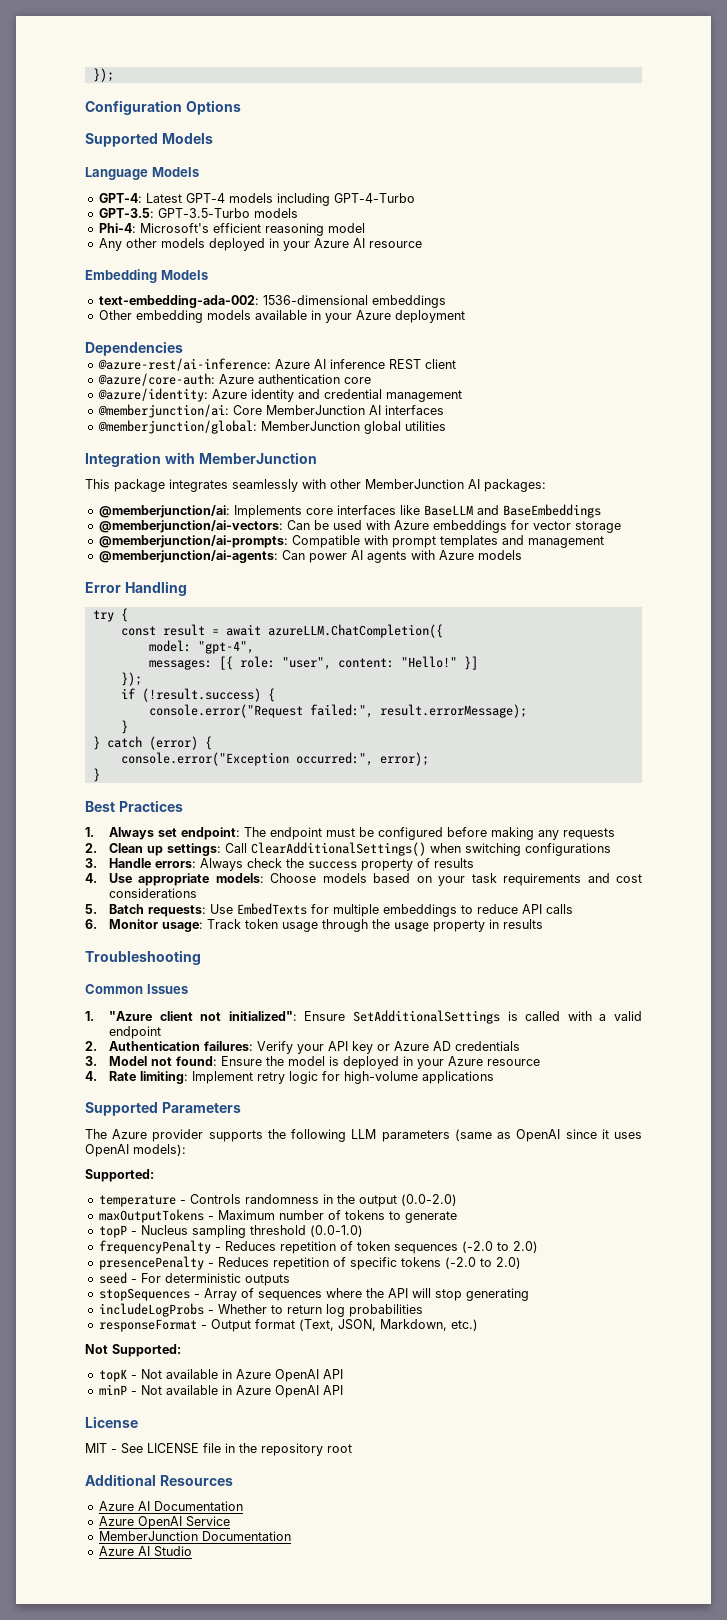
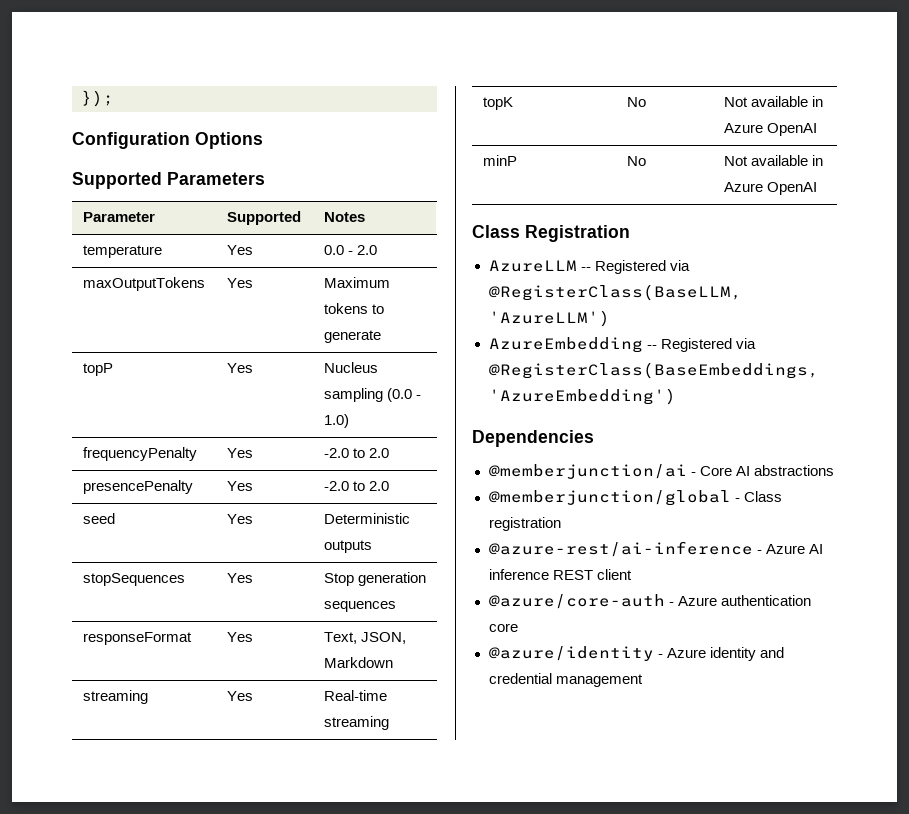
[161,133,213,144] [85,167,199,180] [98,193,415,206] [98,208,298,218] [98,223,365,236] [98,238,422,251] [85,269,208,283] [98,295,446,308] [98,310,465,323] [85,341,183,356] [97,358,271,371] Models // Language Models // GPT-4: Latest GPT-4 models including GPT-4-Turbo // GPT-3.5: GPT-3.5-Turbo models // Phi-4: Microsoft's efficient reasoning model // Any other models deployed in your Azure AI resource // Embedding Models // text-embedding-ada-002: 1536-dimensional embeddings // Other embedding models available in your Azure deployment // Dependencies // @azure-rest/ai-inference: -> [167,172,265,185] [82,212,155,222] [226,211,301,225] [323,212,365,222] [82,245,162,258] [226,245,253,255] [323,245,377,255] [82,277,205,291] [226,278,253,288] [323,277,390,288] [323,303,384,314] [323,330,381,343] [82,363,113,376] [226,363,253,373] [323,362,378,373] [323,388,421,402] [323,414,349,428] [82,447,197,461] [226,448,253,458] [323,448,389,458] [82,480,193,494] [226,481,253,491] [323,481,389,491] [82,513,115,524] [226,514,253,524] [323,513,410,524] [323,540,372,553] [82,573,185,586] [226,573,253,583] [323,572,426,586] [323,601,396,612] [82,632,192,645] [226,632,253,642] [323,632,406,644] [323,657,393,668] [82,690,148,704] [226,691,253,701] [323,690,387,701] [323,716,389,730] [482,97,513,110] [626,97,646,107] [723,96,823,107] [723,123,817,136] [482,155,517,166] [626,156,646,166] [723,155,823,166] [723,182,817,195] [472,225,630,242] [488,260,690,274] [488,284,742,301] [488,310,610,327] [488,337,756,353] [488,362,819,379] [488,388,676,405] [472,430,594,447] [488,464,834,479] [488,490,782,506] [488,517,561,531] [488,541,762,557] Parameters // Parameter | Supported | Notes // temperature | Yes | 0.0 - 2.0 // maxOutputTokens | Yes | Maximum tokens to generate // topP | Yes | Nucleus sampling (0.0 - 1.0) // frequencyPenalty | Yes | -2.0 to 2.0 // presencePenalty | Yes | -2.0 to 2.0 // seed | Yes | Deterministic outputs // stopSequences | Yes | Stop generation sequences // responseFormat | Yes | Text, JSON, Markdown // streaming | Yes | Real-time streaming // topK | No | Not available in Azure OpenAI // minP | No | Not available in Azure OpenAI // Class Registration // AzureLLM -- Registered via @RegisterClass(BaseLLM, 'AzureLLM') // AzureEmbedding -- Registered via @RegisterClass(BaseEmbeddings, 'AzureEmbedding') // Dependencies // @memberjunction/ai - Core AI abstractions // @memberjunction/global - Class registration // @azure-rest/ai-inference -
[97,373,215,386] @azure/core-auth: -> [488,594,674,609] @azure/core-auth -
[97,388,208,402] @azure/identity: -> [488,646,663,661] @azure/identity -
[97,404,444,418] [97,420,446,434] [85,452,317,467] [85,479,546,492] [98,504,601,518] [98,520,621,533] [98,535,604,548] [98,550,522,563] [85,581,187,596] [92,608,128,622] [120,624,443,638] [148,640,254,654] [148,656,478,670] [120,672,142,686] [120,688,275,702] [148,704,527,718] [120,720,128,734] [92,736,212,750] [120,752,429,766] [92,768,100,782] [85,800,183,812] [85,827,615,840] [85,842,611,856] [85,858,474,871] [85,873,642,886] [108,888,197,898] [85,903,573,917] [85,919,543,932] [85,950,201,965] [85,984,188,994] [85,1010,642,1024] [108,1026,161,1039] [85,1041,520,1054] [85,1056,540,1069] [85,1071,494,1084] [85,1102,241,1116] [85,1129,642,1142] [85,1144,186,1157] [85,1169,154,1182] [98,1194,457,1207] [98,1209,457,1223] [98,1225,363,1238] [98,1240,538,1254] [98,1256,521,1270] [98,1272,290,1286] [98,1288,529,1301] [98,1303,423,1317] [98,1319,478,1332] [85,1344,181,1357] [98,1369,343,1382] [98,1384,343,1398] [85,1416,138,1428] [85,1443,352,1456] [85,1474,233,1486] [98,1501,243,1511] [98,1516,230,1529] [98,1531,291,1541] [98,1546,192,1557] // @memberjunction/ai: Core MemberJunction AI interfaces // @memberjunction/global: MemberJunction global utilities // Integration with MemberJunction // This package integrates seamlessly with other MemberJunction AI packages: // @memberjunction/ai: Implements core interfaces like BaseLLM and BaseEmbeddings // @memberjunction/ai-vectors: Can be used with Azure embeddings for vector storage // @memberjunction/ai-prompts: Compatible with prompt templates and management // @memberjunction/ai-agents: Can power AI agents with Azure models // Error Handling // try { // const result = await azureLLM.ChatCompletion({ // model: "gpt-4", // messages: [{ role: "user", content: "Hello!" }] // }); // if (!result.success) { // console.error("Request failed:", result.errorMessage); // } // } catch (error) { // console.error("Exception occurred:", error); // } // Best Practices // 1. Always set endpoint: The endpoint must be configured before making any requests // 2. Clean up settings: Call ClearAdditionalSettings() when switching configurations // 3. Handle errors: Always check the success property of results // 4. Use appropriate models: Choose models based on your task requirements and cost considerations // 5. Batch requests: Use EmbedTexts for multiple embeddings to reduce API calls // 6. Monitor usage: Track token usage through the usage property in results // Troubleshooting // Common Issues // 1. "Azure client not initialized": Ensure SetAdditionalSettings is called with a valid endpoint // 2. Authentication failures: Verify your API key or Azure AD credentials // 3. Model not found: Ensure the model is deployed in your Azure resource // 4. Rate limiting: Implement retry logic for high-volume applications // Supported Parameters // The Azure provider supports the following LLM parameters (same as OpenAI since it uses OpenAI models): // Supported: // temperature - Controls randomness in the output (0.0-2.0) // maxOutputTokens - Maximum number of tokens to generate // topP - Nucleus sampling threshold (0.0-1.0) // frequencyPenalty - Reduces repetition of token sequences (-2.0 to 2.0) // presencePenalty - Reduces repetition of specific tokens (-2.0 to 2.0) // seed - For deterministic outputs // stopSequences - Array of sequences where the API will stop generating // includeLogProbs - Whether to return log probabilities // responseFormat - Output format (Text, JSON, Markdown, etc.) // Not Supported: // topK - Not available in Azure OpenAI API // minP - Not available in Azure OpenAI API // License // MIT - See LICENSE file in the repository root // Additional Resources // Azure AI Documentation // Azure OpenAI Service // MemberJunction Documentation // Azure AI Studio -> (643, 680) none

